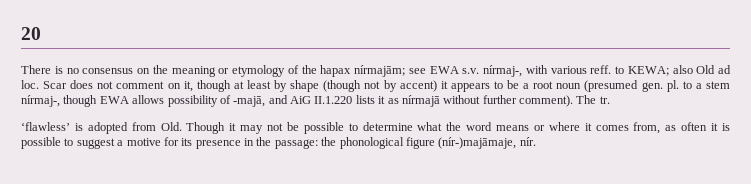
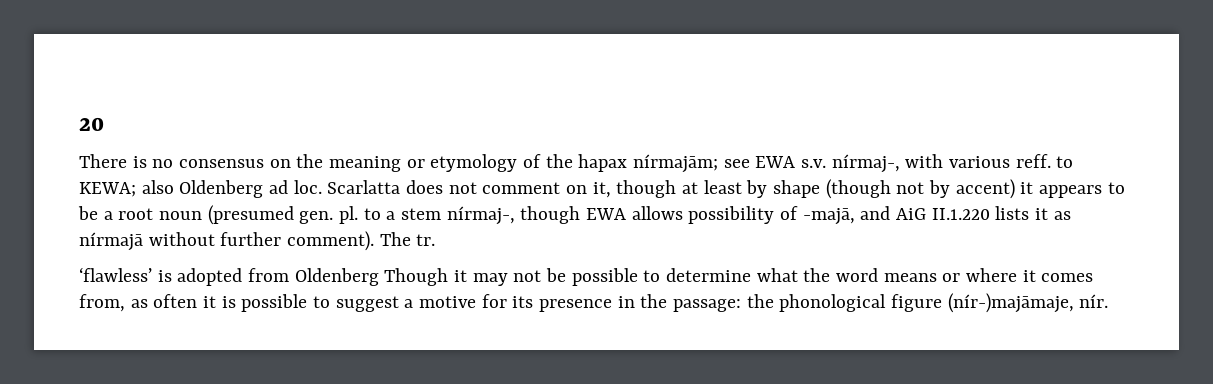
[696,65,716,74] Old -> [179,180,264,198] Oldenberg
[43,81,68,89] Scar -> [327,180,401,194] Scarlatta
[160,122,182,131] Old. -> [294,268,379,286] Oldenberg

